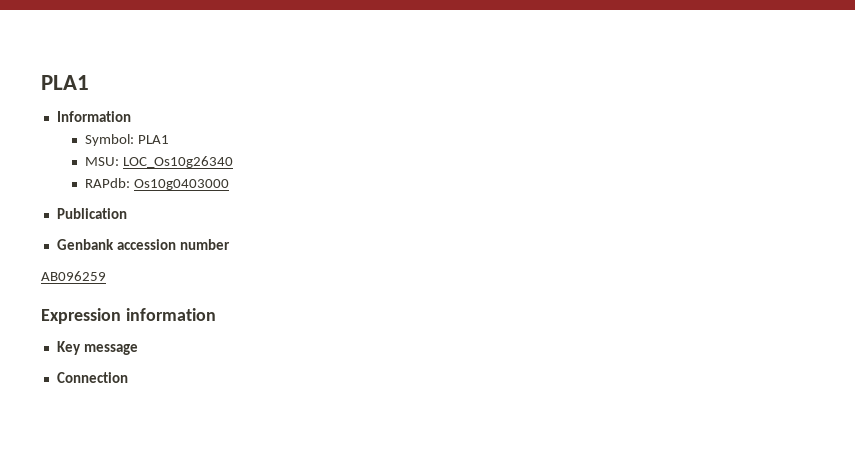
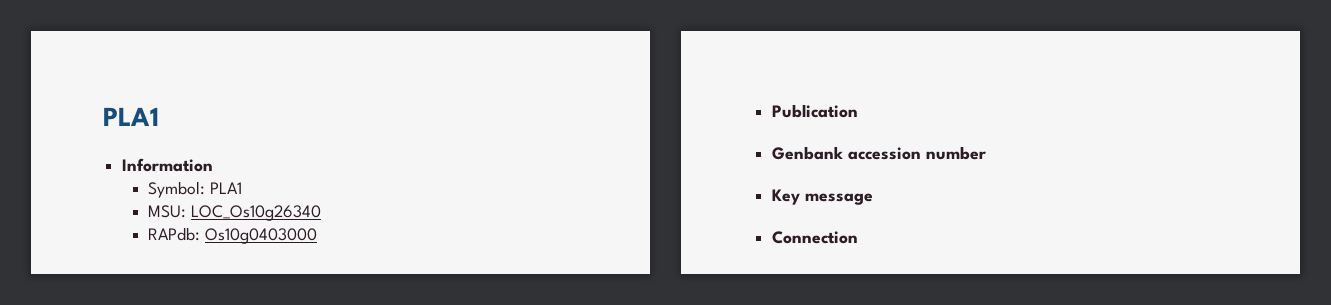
[41,271,106,281] [41,308,216,324] // AB096259 // Expression information -> (986, 153) none

